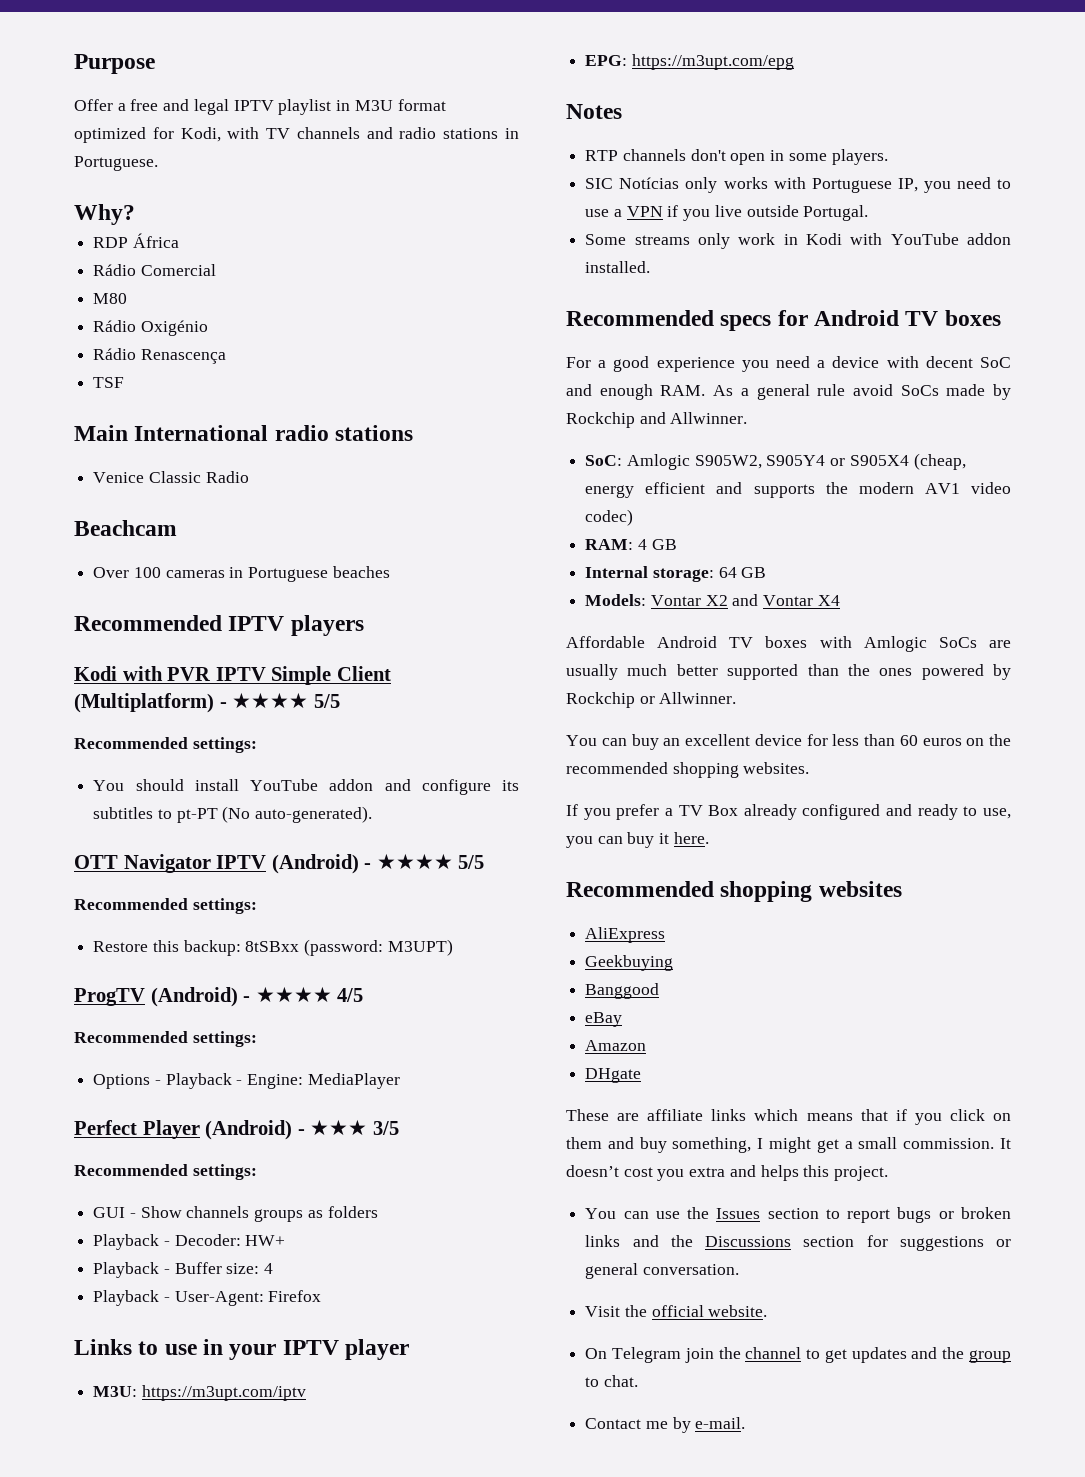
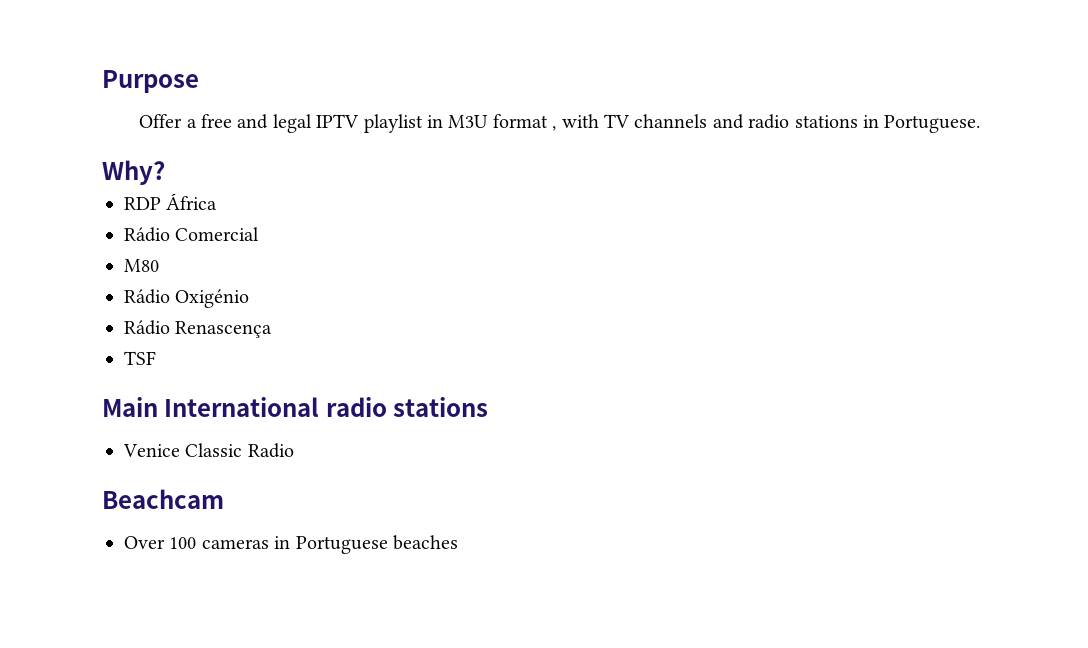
[74,127,221,143] optimized for Kodi, -> [552,126,557,131] ,
[74,615,364,636] [74,666,391,685] [74,692,340,713] [74,737,257,753] [93,779,519,795] [93,806,373,823] [74,853,485,874] [74,898,257,914] [93,939,453,956] [74,986,364,1007] [74,1031,257,1047] [93,1073,400,1089] [74,1119,399,1140] [74,1164,257,1180] [93,1206,378,1222] [93,1234,286,1250] [93,1262,274,1278] [93,1290,322,1306] [74,1339,410,1360] [93,1385,306,1401] [585,54,794,70] [566,104,622,119] [585,149,888,165] [585,177,1011,193] [585,205,869,221] [585,233,1011,249] [585,261,651,273] [566,310,1001,331] [566,356,1011,372] [566,384,1011,400] [566,412,748,428] [585,453,966,470] [585,482,1011,498] [585,509,634,526] [585,539,677,550] [585,566,767,582] [585,594,840,606] [566,636,1011,652] [566,664,1011,680] [566,692,737,708] [566,734,1011,750] [566,762,810,778] [566,804,1011,820] [566,832,709,848] [566,881,902,902] [585,927,666,943] [585,955,674,971] [585,983,660,999] [585,1012,623,1027] [585,1040,647,1051] [585,1068,642,1083] [566,1109,1012,1125] [566,1137,1011,1153] [566,1165,889,1181] [585,1207,1011,1223] [585,1235,1011,1251] [585,1263,739,1279] [585,1305,768,1317] [585,1347,1011,1363] [585,1375,638,1387] [585,1417,746,1433] // Recommended IPTV players // Kodi with PVR IPTV Simple Client (Multiplatform) - ★★★★ 5/5 // Recommended settings: // You should install YouTube addon and configure its subtitles to pt-PT (No auto-generated). // OTT Navigator IPTV (Android) - ★★★★ 5/5 // Recommended settings: // Restore this backup: 8tSBxx (password: M3UPT) // ProgTV (Android) - ★★★★ 4/5 // Recommended settings: // Options - Playback - Engine: MediaPlayer // Perfect Player (Android) - ★★★ 3/5 // Recommended settings: // GUI - Show channels groups as folders // Playback - Decoder: HW+ // Playback - Buffer size: 4 // Playback - User-Agent: Firefox // Links to use in your IPTV player // M3U: https://m3upt.com/iptv // EPG: https://m3upt.com/epg // Notes // RTP channels don't open in some players. // SIC Notícias only works with Portuguese IP, you need to use a VPN if you live outside Portugal. // Some streams only work in Kodi with YouTube addon installed. // Recommended specs for Android TV boxes // For a good experience you need a device with decent SoC and enough RAM. As a general rule avoid SoCs made by Rockchip and Allwinner. // SoC: Amlogic S905W2, S905Y4 or S905X4 (cheap, energy efficient and supports the modern AV1 video codec) // RAM: 4 GB // Internal storage: 64 GB // Models: Vontar X2 and Vontar X4 // Affordable Android TV boxes with Amlogic SoCs are usually much better supported than the ones powered by Rockchip or Allwinner. // You can buy an excellent device for less than 60 euros on the recommended shopping websites. // If you prefer a TV Box already configured and ready to use, you can buy it here. // Recommended shopping websites // AliExpress // Geekbuying // Banggood // eBay // Amazon // DHgate // These are affiliate links which means that if you click on them and buy something, I might get a small commission. It doesn’t cost you extra and helps this project. // You can use the Issues section to report bugs or broken links and the Discussions section for suggestions or general conversation. // Visit the official website. // On Telegram join the channel to get updates and the group to chat. // Contact me by e-mail. -> (458, 542) none

